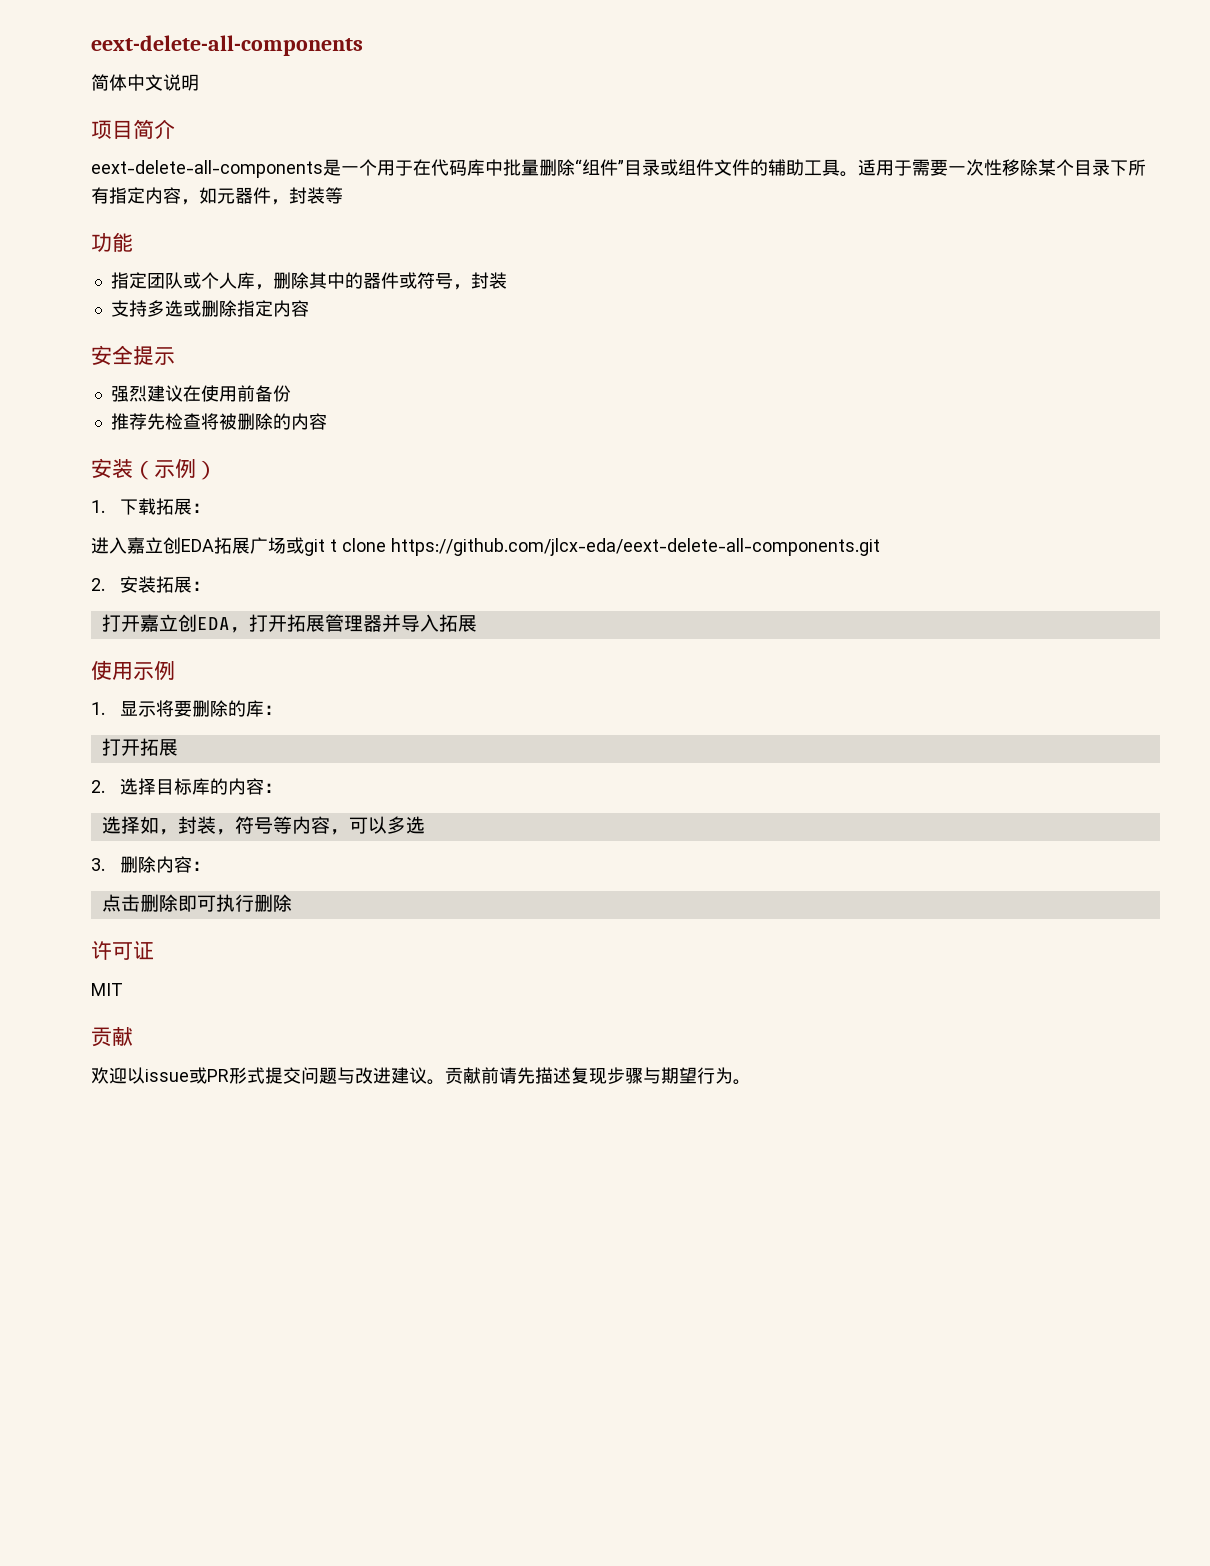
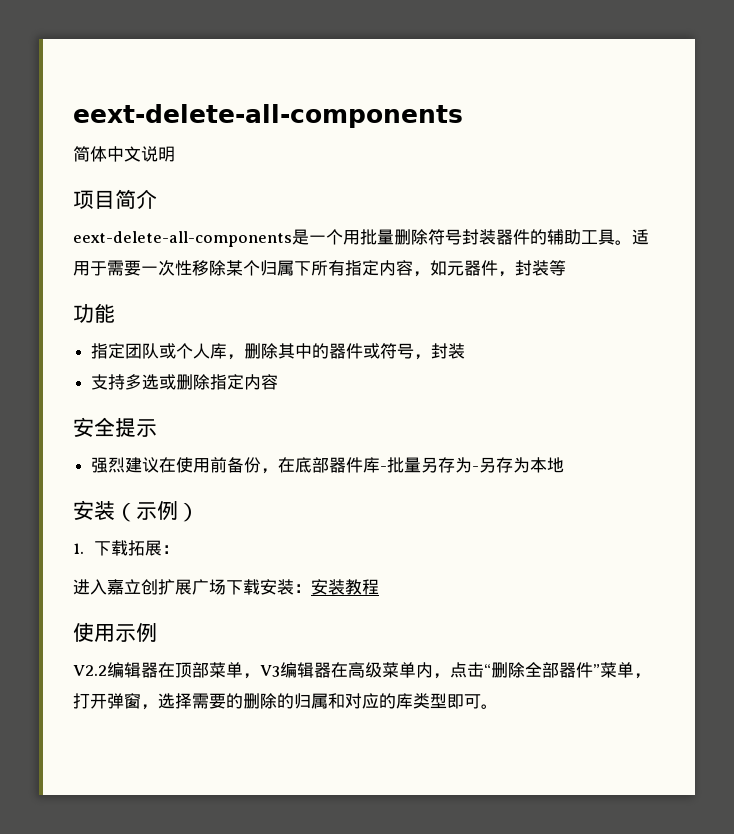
[395,159,732,176] 于在代码库中批量删除“组件”目录或组件文 -> [360,229,513,245] 批量删除符号封装器
[1074,159,1110,176] 目录 -> [260,260,294,276] 归属
[110,413,327,430] // 推荐先检查将被删除的内容 -> [261,457,565,474] ，在底部器件库-批量另存为-另存为本地
[181,537,880,556] [91,576,211,593] [101,614,477,633] [91,660,175,681] [91,700,283,717] [101,738,178,756] [91,778,283,795] [101,816,425,835] [91,856,211,873] [101,894,292,912] [91,941,154,960] [91,983,123,996] [91,1027,133,1047] [91,1067,733,1085] EDA拓展广场或git t clone https://github.com/jlcx-eda/eext-delete-all-components.git // 2.安装拓展： // 打开嘉立创EDA，打开拓展管理器并导入拓展 // 使用示例 // 1.显示将要删除的库： // 打开拓展 // 2.选择目标库的内容： // 选择如，封装，符号等内容，可以多选 // 3.删除内容： // 点击删除即可执行删除 // 许可证 // MIT // 贡献 // 欢迎以issue或PR形式提交问题与改进建议。贡献前请先描述复现步骤与期望行为 -> [158,579,379,595] [73,622,157,643] [73,662,651,679] [73,693,481,710] 扩展广场下载安装：安装教程 // 使用示例 // V2.2编辑器在顶部菜单，V3编辑器在高级菜单内，点击“删除全部器件”菜单，打开弹窗，选择需要的删除的归属和对应的库类型即可

